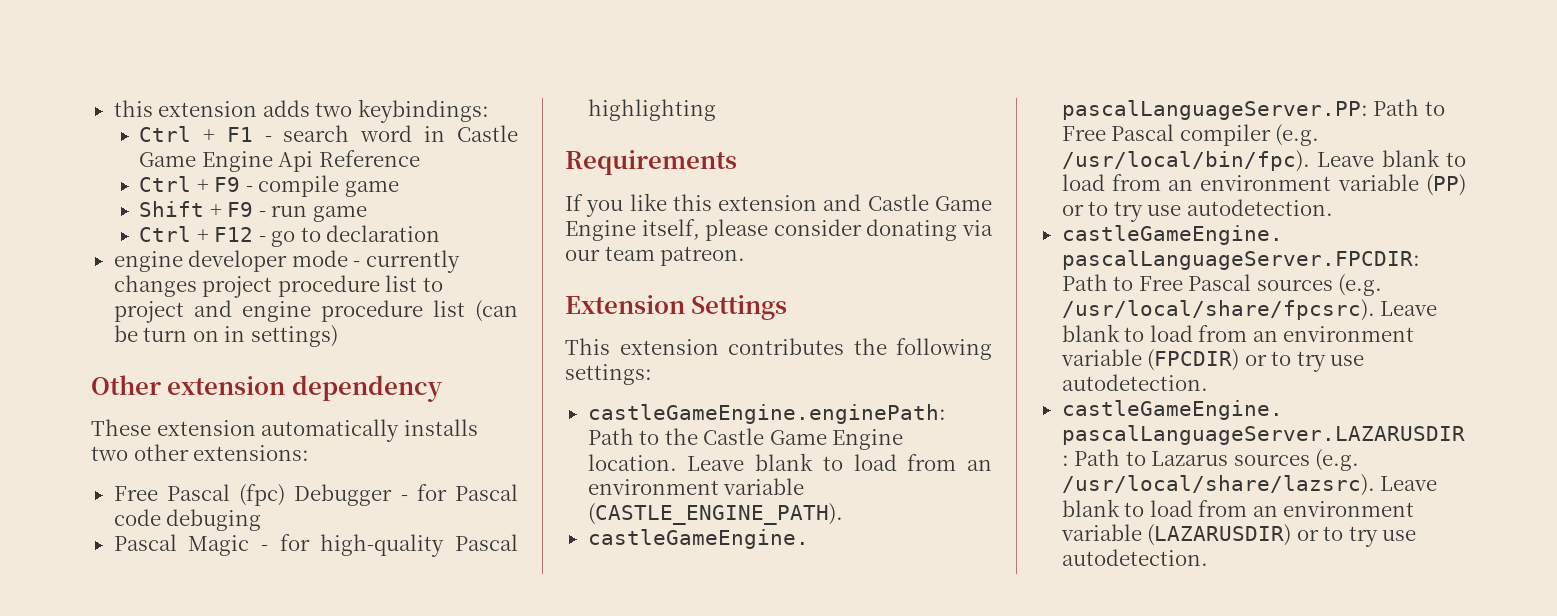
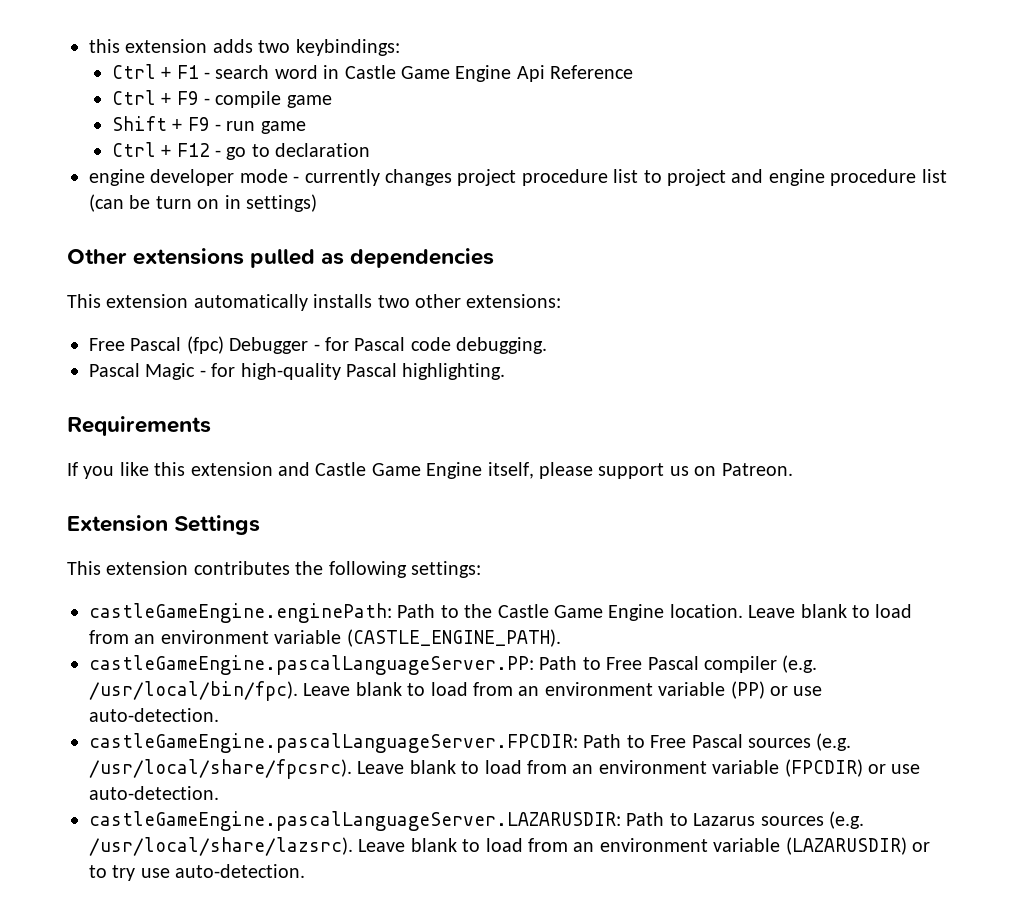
[167,375,442,402] [91,419,151,436] extension dependency // These -> [133,248,495,268] [67,294,101,308] extensions pulled as dependencies // This
[166,509,262,531] debuging -> [456,337,548,354] debugging.
[587,99,716,121] highlighting -> [402,363,506,380] highlighting.
[773,219,994,241] [565,246,746,266] consider donating via our team patreon. -> [598,463,793,479] support us on Patreon.
[1088,199,1333,222] to try use autodetection. -> [793,686,823,696] [89,708,219,722] use auto-detection.
[1271,351,1365,372] [1061,374,1208,391] to try use autodetection. -> [891,764,921,774] [89,786,219,800] use auto-detection.
[1061,549,1208,566] autodetection. -> [175,864,306,878] auto-detection.

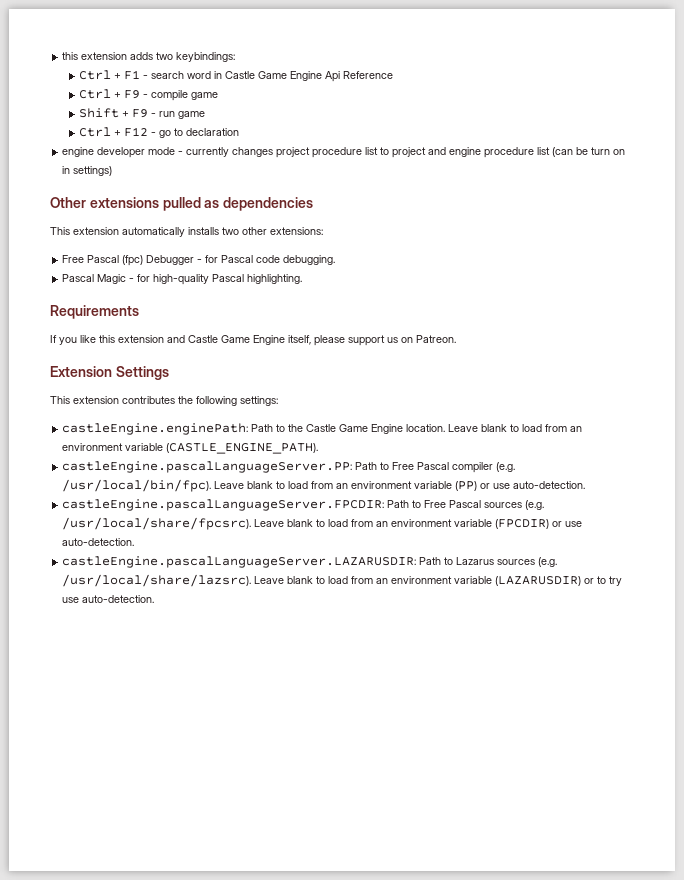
[89,603,392,623] castleGameEngine.enginePath: -> [62,423,249,435] castleEngine.enginePath:
[89,655,534,675] castleGameEngine.pascalLanguageServer.PP: -> [62,461,353,473] castleEngine.pascalLanguageServer.PP:
[89,733,578,753] castleGameEngine.pascalLanguageServer.FPCDIR: -> [62,499,385,511] castleEngine.pascalLanguageServer.FPCDIR:
[89,811,621,831] castleGameEngine.pascalLanguageServer.LAZARUSDIR: -> [62,556,417,568] castleEngine.pascalLanguageServer.LAZARUSDIR:

